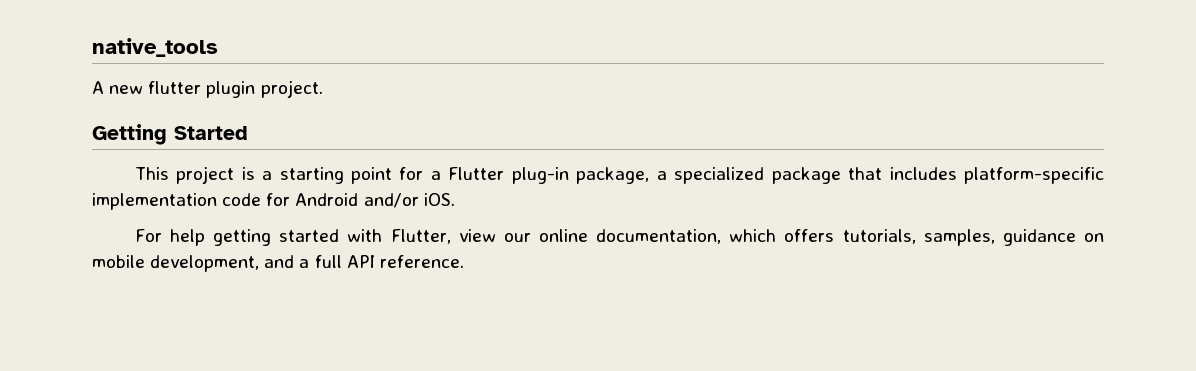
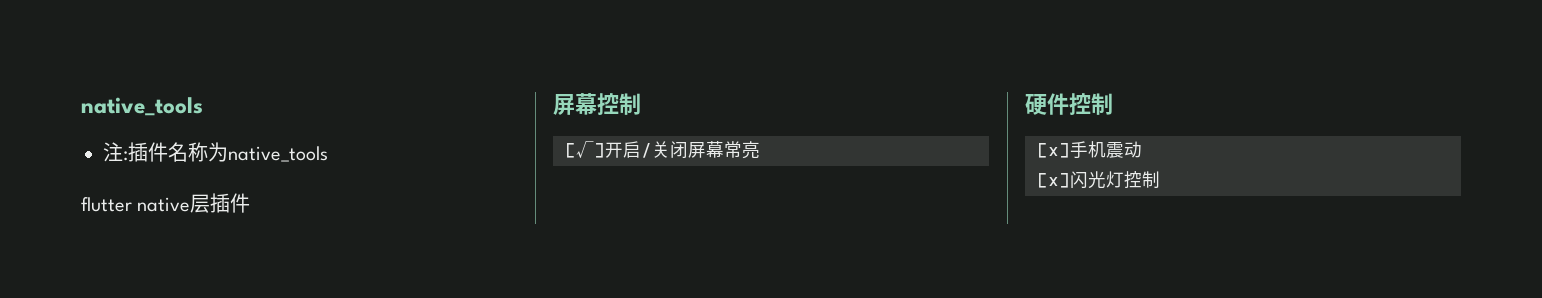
[92,38,218,57] [92,80,323,98] [92,124,248,145] [134,166,1105,184] [92,193,455,210] [134,229,1104,246] [92,255,464,272] native_tools // A new flutter plugin project. // Getting Started // This project is a starting point for a Flutter plug-in package, a specialized package that includes platform-specific implementation code for Android and/or iOS. // For help getting started with Flutter, view our online documentation, which offers tutorials, samples, guidance on mobile development, and a full API reference. -> [81,97,203,116] [103,142,328,162] [81,193,251,213] [553,93,641,115] [565,141,760,159] [1025,93,1113,115] [1037,141,1142,159] [1037,171,1160,189] native_tools // 注:插件名称为native_tools // flutter native层插件 // 屏幕控制 // [√]开启/关闭屏幕常亮 // 硬件控制 // [x]手机震动 // [x]闪光灯控制

